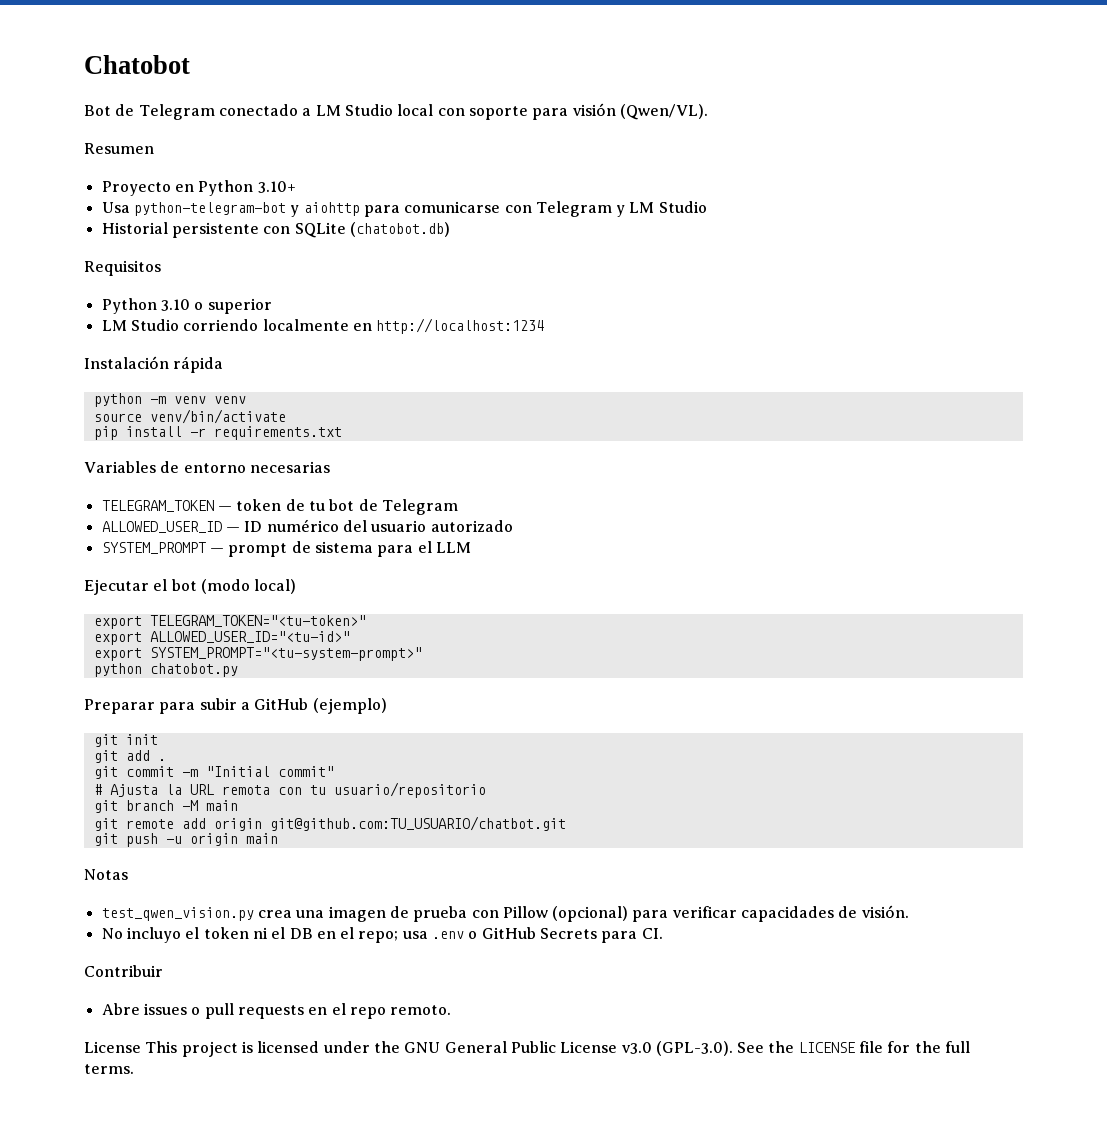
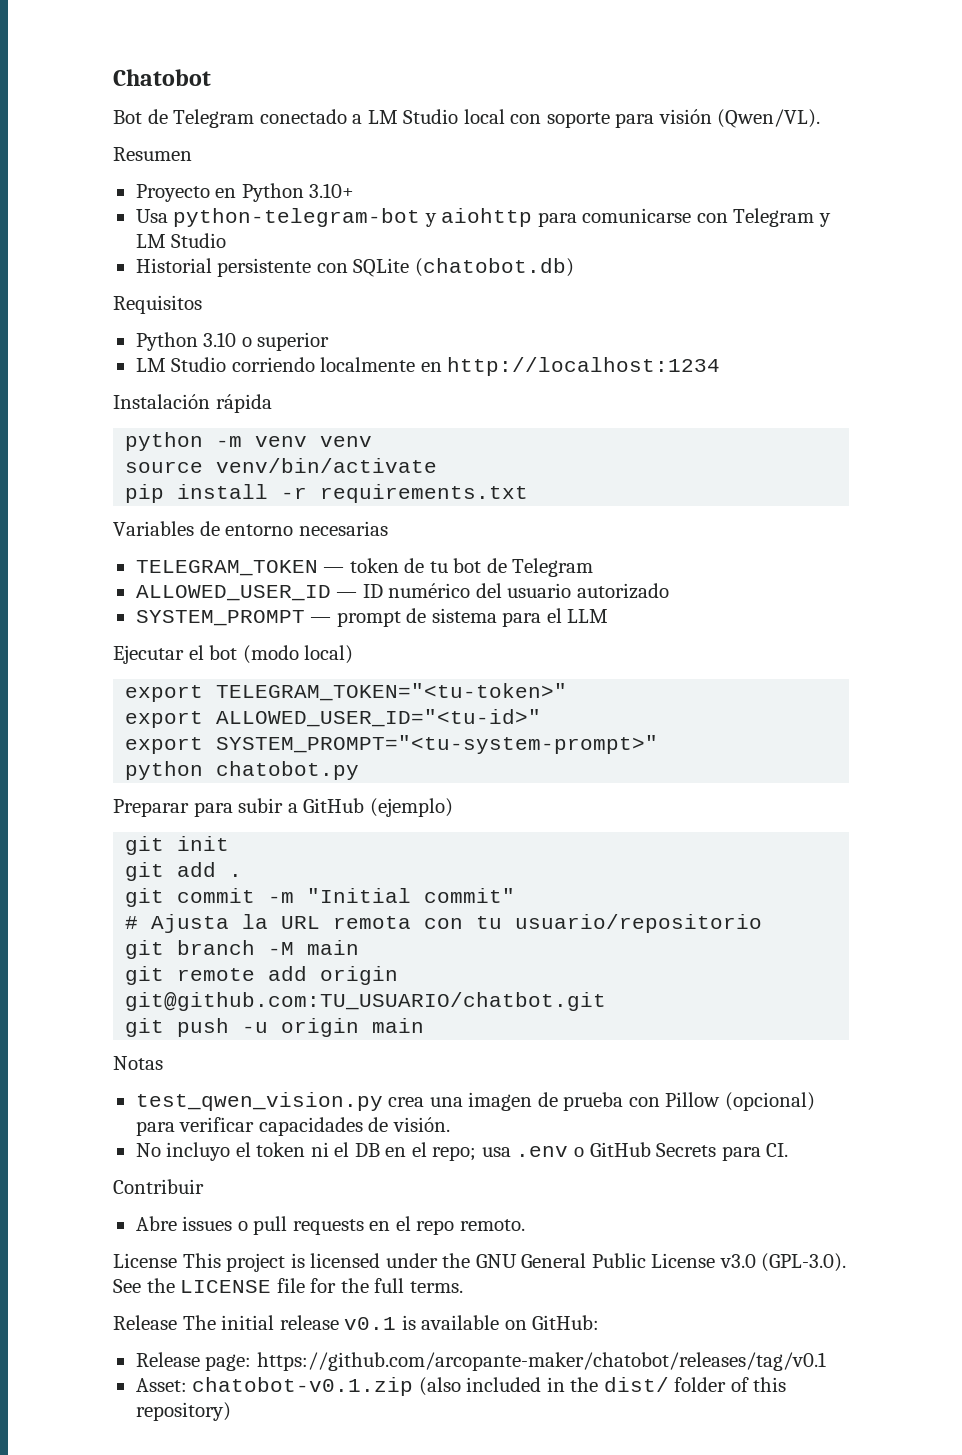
(134, 1069) none -> [113,1315,600,1330] [135,1352,826,1371] [135,1377,787,1396] [135,1402,231,1421] // Release The initial release v0.1 is available on GitHub: // Release page: https://github.com/arcopante-maker/chatobot/releases/tag/v0.1 // Asset: chatobot-v0.1.zip (also included in the dist/ folder of this repository)

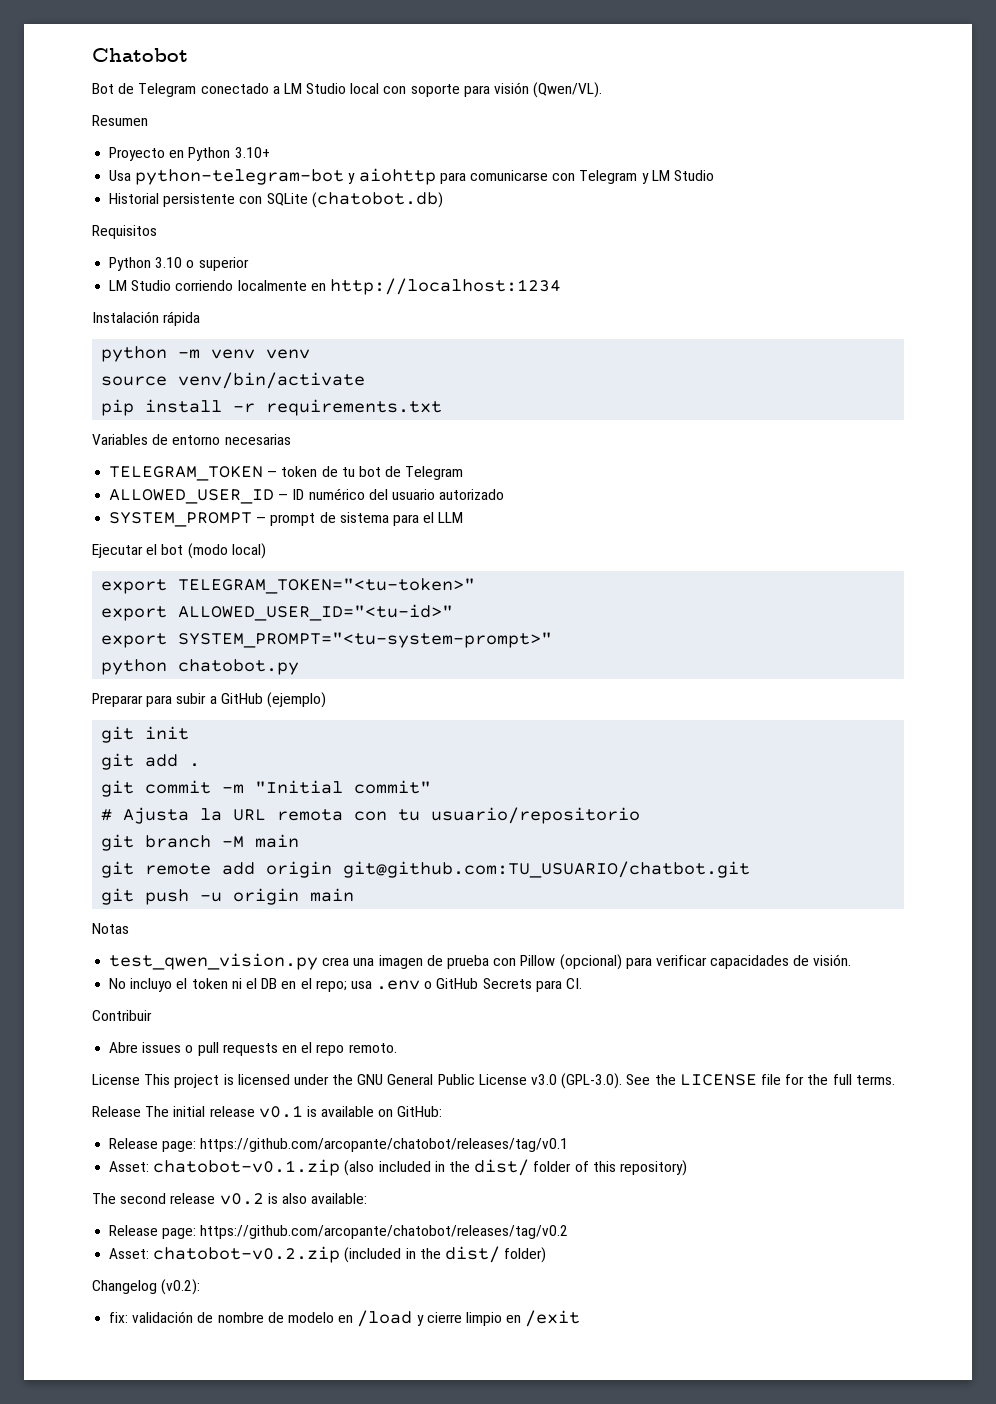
[256,1352,826,1371] https://github.com/arcopante-maker/chatobot/releases/tag/v0.1 -> [200,1138,569,1152] https://github.com/arcopante/chatobot/releases/tag/v0.1
(231, 1411) none -> [92,1193,368,1205] [109,1225,569,1239] [109,1246,547,1263] [92,1279,201,1295] [109,1310,581,1327] // The second release v0.2 is also available: // Release page: https://github.com/arcopante/chatobot/releases/tag/v0.2 // Asset: chatobot-v0.2.zip (included in the dist/ folder) // Changelog (v0.2): // fix: validación de nombre de modelo en /load y cierre limpio en /exit

